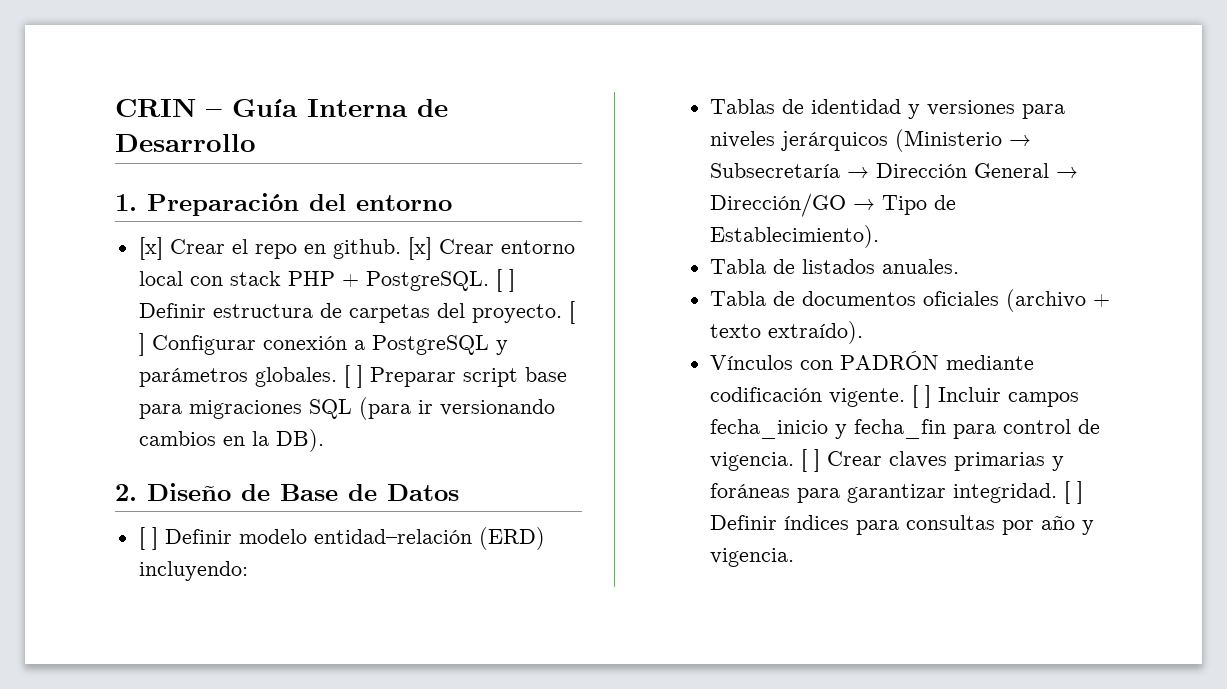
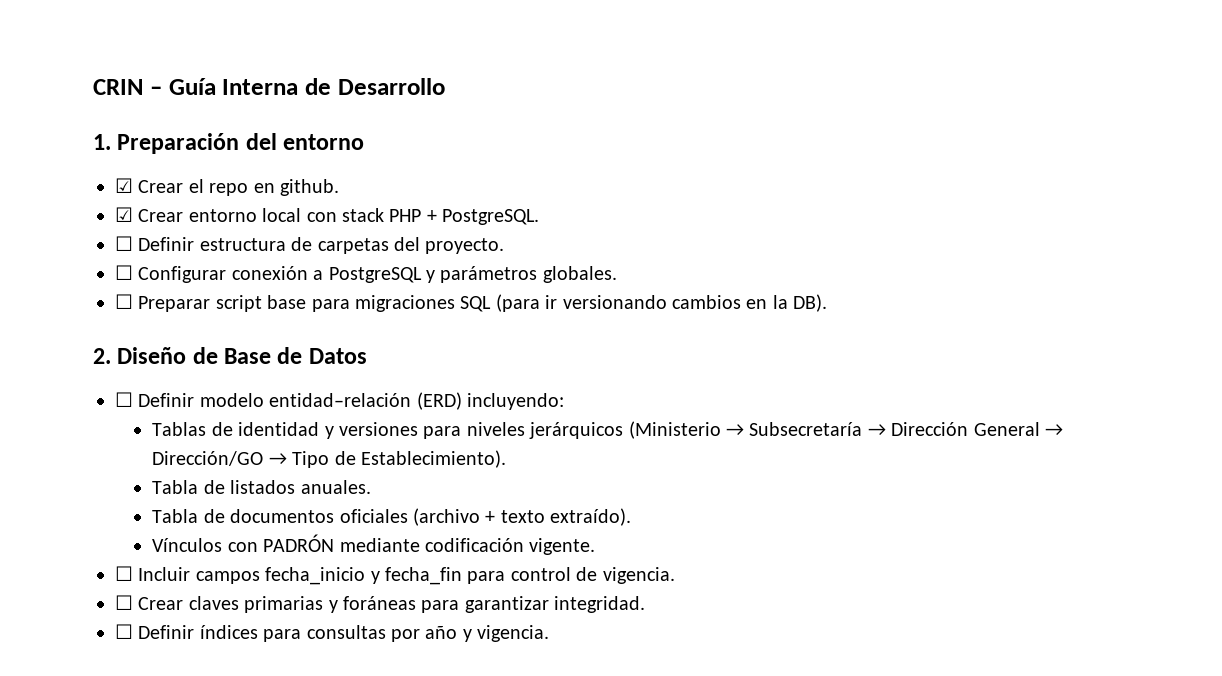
[138,237,163,260] [x] -> [115,178,133,193] ☑
[407,237,432,260] [x] -> [115,207,133,222] // ☑
[495,269,515,292] [ ] -> [115,236,133,251] // ☐
[568,301,575,324] [138,333,145,356] [ ] -> [115,265,133,280] // ☐
[343,365,363,388] [ ] -> [115,294,133,309] // ☐
[138,527,158,550] [ ] -> [115,392,133,407] ☐
[911,385,931,408] [ ] -> [115,566,133,581] // ☐
[800,449,820,472] [ ] -> [115,595,133,610] // ☐
[1063,481,1083,504] [ ] -> [115,624,133,639] // ☐

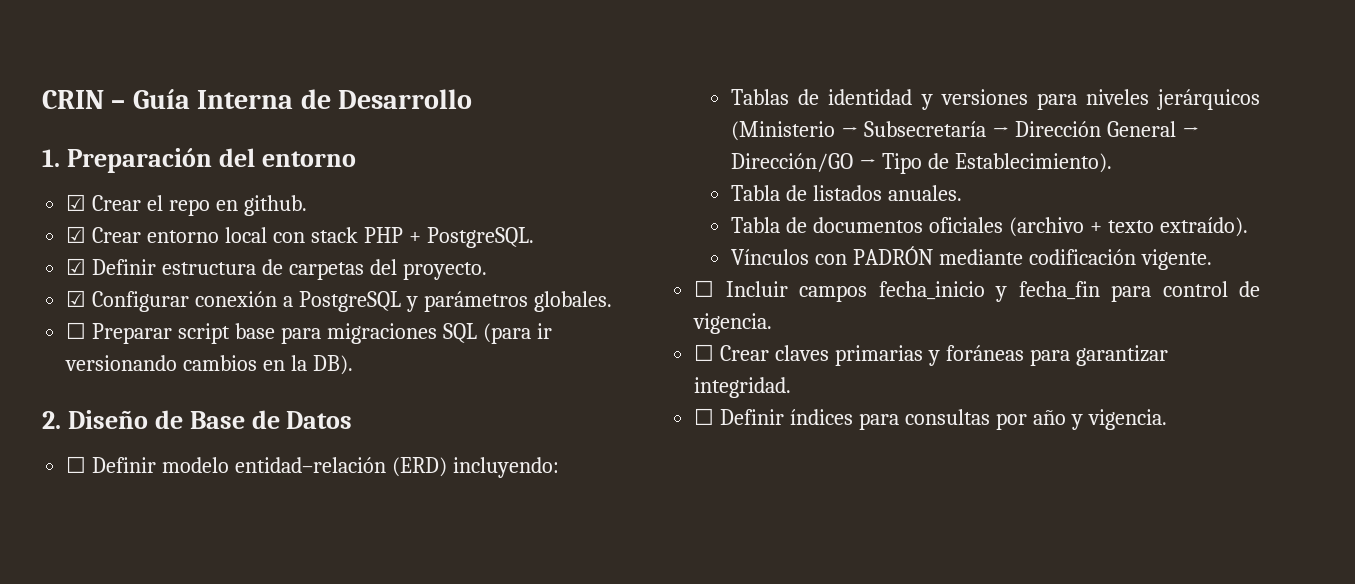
[115,236,133,251] ☐ -> [66,258,87,275] ☑
[115,265,133,280] ☐ -> [66,290,87,307] ☑

